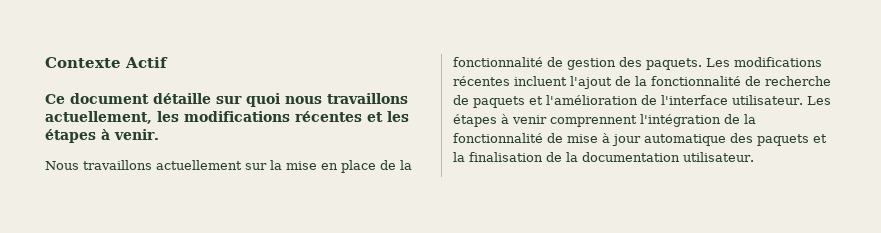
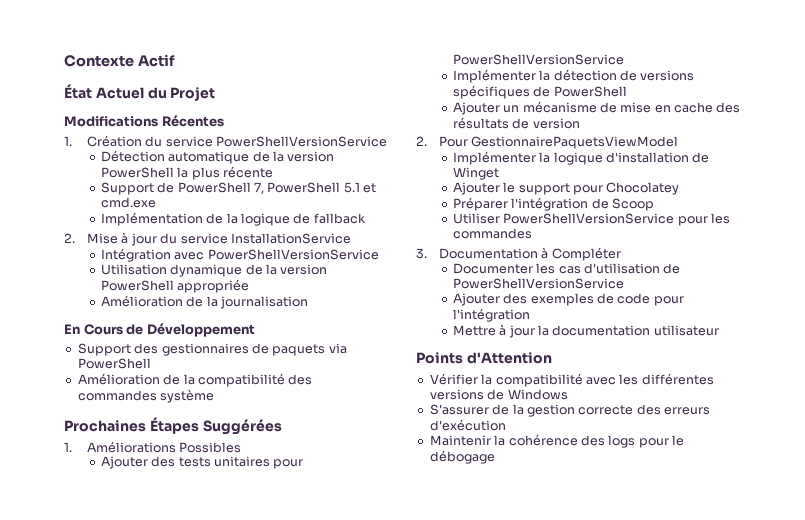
[45,93,408,107] [45,111,409,124] [45,129,159,143] [45,160,412,173] [453,57,822,70] [453,76,831,89] [453,95,831,108] [453,114,756,127] [453,133,827,146] [453,152,754,162] Ce document détaille sur quoi nous travaillons actuellement, les modifications récentes et les étapes à venir. // Nous travaillons actuellement sur la mise en place de la fonctionnalité de gestion des paquets. Les modifications récentes incluent l'ajout de la fonctionnalité de recherche de paquets et l'amélioration de l'interface utilisateur. Les étapes à venir comprennent l'intégration de la fonctionnalité de mise à jour automatique des paquets et la finalisation de la documentation utilisateur. -> [64,84,216,101] [64,115,224,127] [64,135,388,147] [100,150,335,164] [100,166,273,180] [100,182,377,195] [100,197,156,208] [100,212,366,226] [64,232,351,246] [100,248,379,262] [100,264,328,277] [100,279,250,293] [100,295,308,309] [64,323,255,337] [77,343,347,356] [77,358,151,369] [77,373,313,387] [77,389,215,403] [64,417,282,435] [64,441,242,453] [100,456,304,469] [452,54,624,65] [452,69,695,83] [452,85,627,99] [452,101,741,115] [452,117,580,129] [416,136,679,149] [452,151,710,165] [452,167,499,180] [452,182,680,195] [452,197,654,211] [452,213,730,226] [452,228,532,239] [416,247,621,261] [452,263,681,274] [452,278,624,289] [452,293,684,306] [452,308,530,322] [452,324,719,338] [416,352,552,364] [429,373,714,387] [429,389,568,400] [429,404,710,417] [429,419,506,431] [429,434,684,448] [429,450,495,464] État Actuel du Projet // Modifications Récentes // 1. Création du service PowerShellVersionService // Détection automatique de la version PowerShell la plus récente // Support de PowerShell 7, PowerShell 5.1 et cmd.exe // Implémentation de la logique de fallback // 2. Mise à jour du service InstallationService // Intégration avec PowerShellVersionService // Utilisation dynamique de la version PowerShell appropriée // Amélioration de la journalisation // En Cours de Développement // Support des gestionnaires de paquets via PowerShell // Amélioration de la compatibilité des commandes système // Prochaines Étapes Suggérées // 1. Améliorations Possibles // Ajouter des tests unitaires pour PowerShellVersionService // Implémenter la détection de versions spécifiques de PowerShell // Ajouter un mécanisme de mise en cache des résultats de version // 2. Pour GestionnairePaquetsViewModel // Implémenter la logique d'installation de Winget // Ajouter le support pour Chocolatey // Préparer l'intégration de Scoop // Utiliser PowerShellVersionService pour les commandes // 3. Documentation à Compléter // Documenter les cas d'utilisation de PowerShellVersionService // Ajouter des exemples de code pour l'intégration // Mettre à jour la documentation utilisateur // Points d'Attention // Vérifier la compatibilité avec les différentes versions de Windows // S'assurer de la gestion correcte des erreurs d'exécution // Maintenir la cohérence des logs pour le débogage

